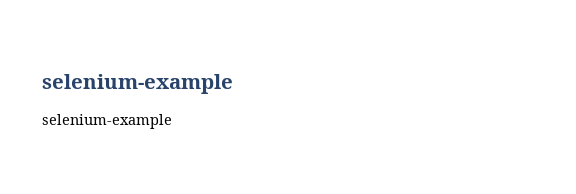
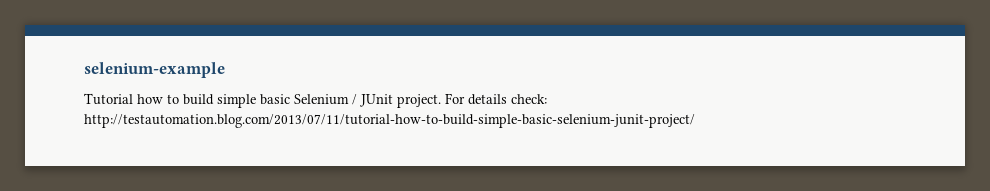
[42,114,172,129] selenium-example -> [84,93,547,108] [84,114,695,128] Tutorial how to build simple basic Selenium / JUnit project. For details check: http://testautomation.blog.com/2013/07/11/tutorial-how-to-build-simple-basic-selenium-junit-project/

